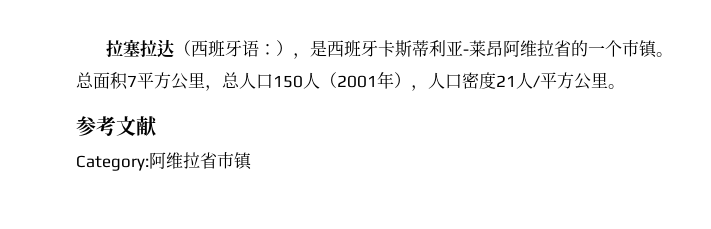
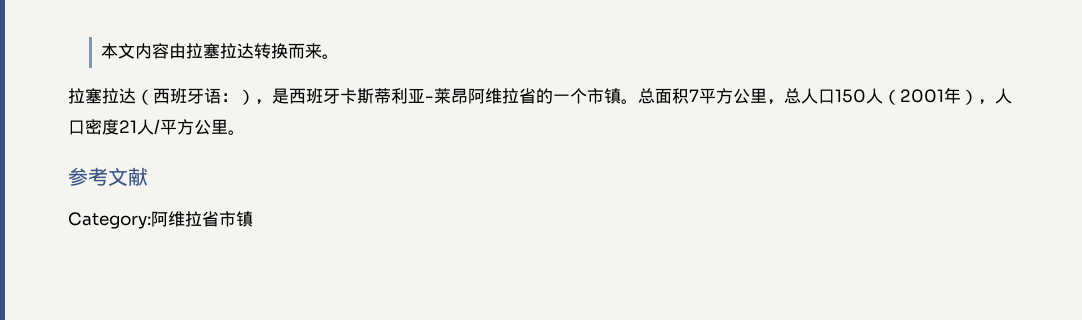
(105, 48) none -> [101,43,340,59] 本文内容由拉塞拉达转换而来。 //

